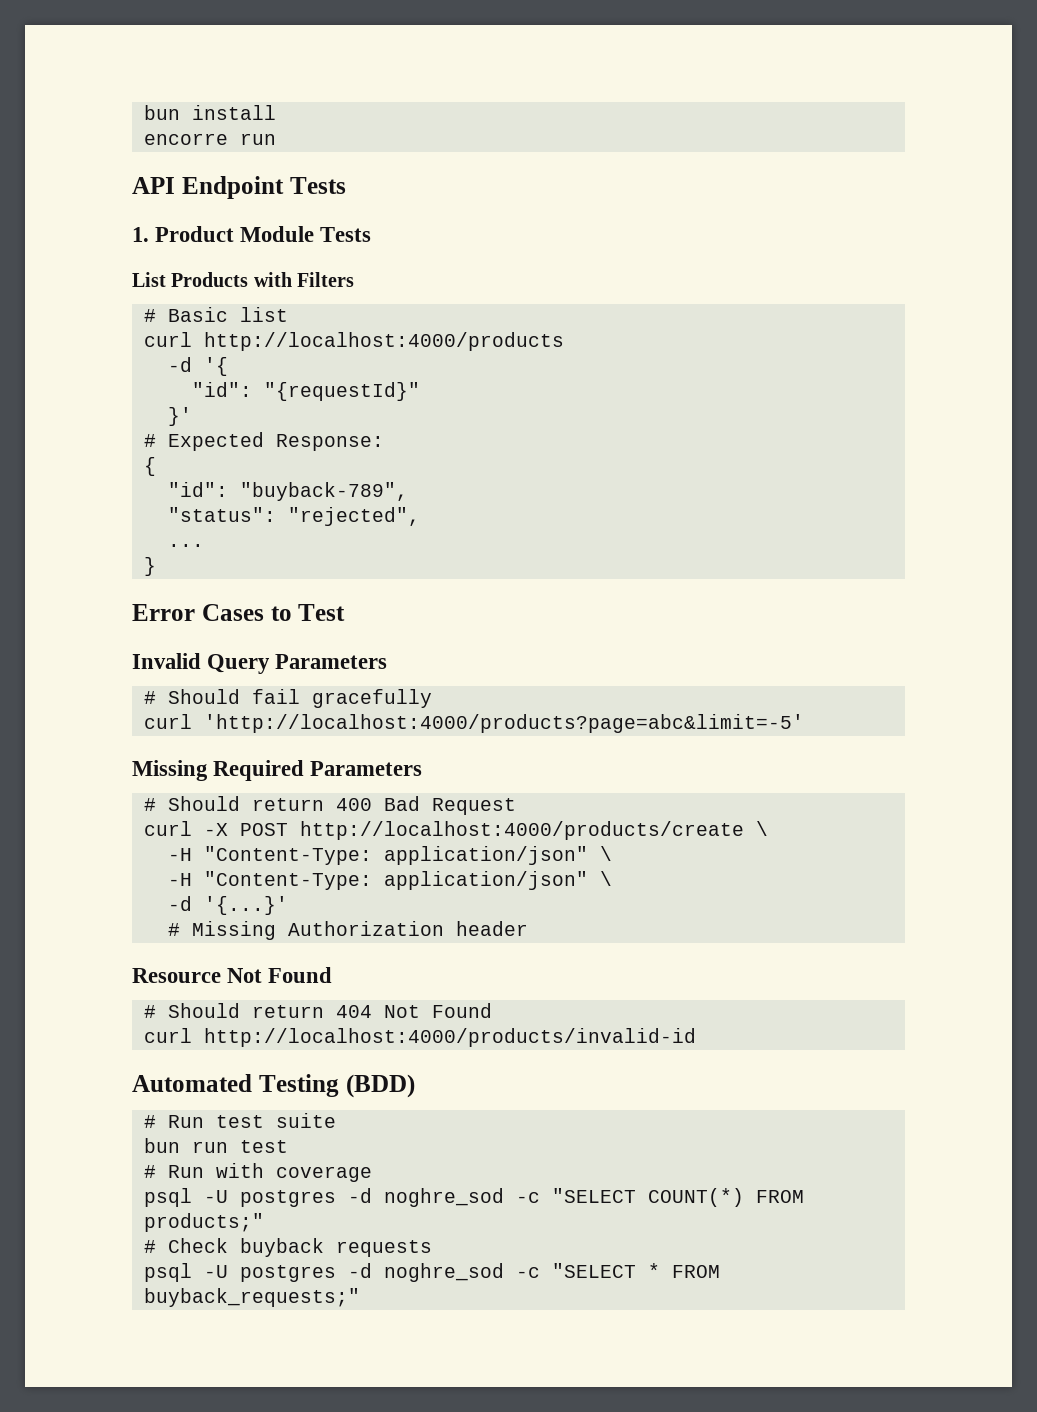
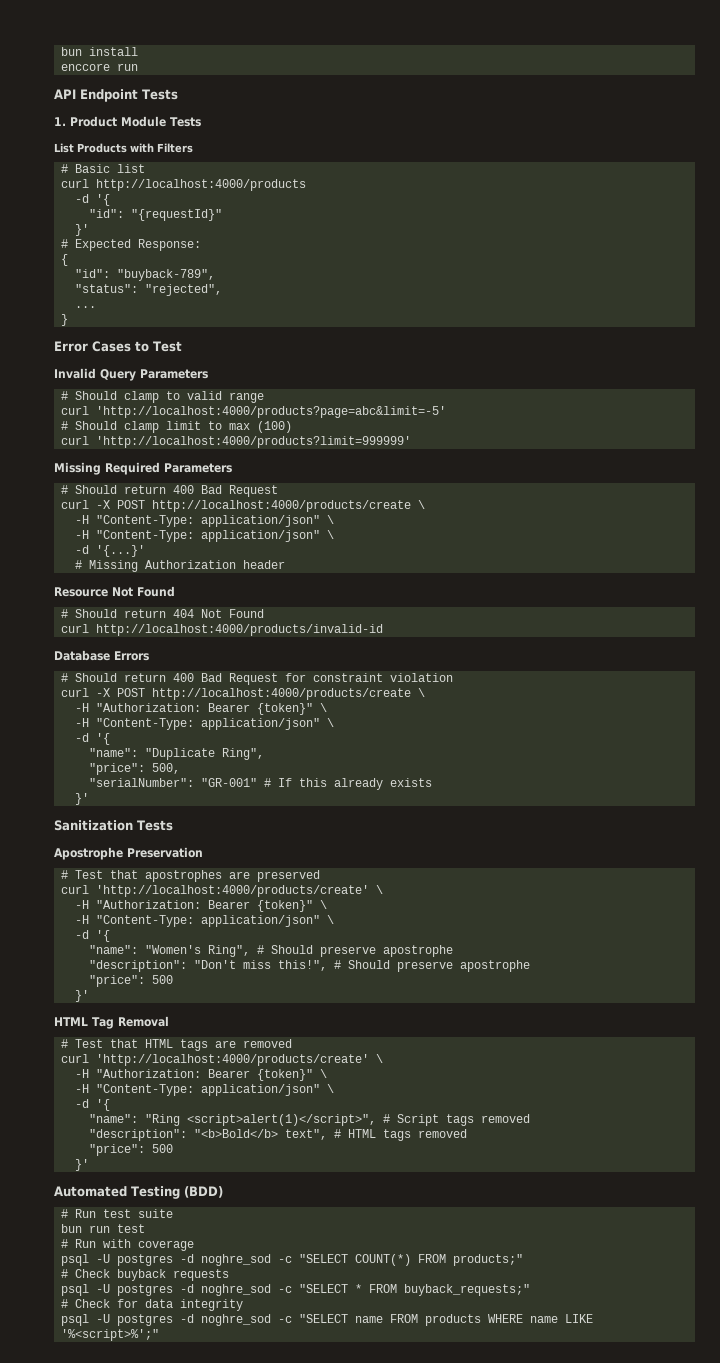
[144,133,228,145] encorre -> [60,63,110,71] enccore
[252,689,432,708] [144,714,804,733] fail gracefully // curl 'http://localhost:4000/products?page=abc&limit=-5' -> [123,391,264,403] [60,406,446,418] [60,421,292,433] [60,436,411,448] clamp to valid range // curl 'http://localhost:4000/products?page=abc&limit=-5' // # Should clamp limit to max (100) // curl 'http://localhost:4000/products?limit=999999'
(696, 1037) none -> [54,650,149,661] [60,673,453,685] [60,688,425,700] [74,703,327,715] [74,718,334,730] [74,733,110,745] [88,748,264,760] [88,763,180,775] [88,778,432,790] [74,793,89,805] [54,820,173,831] [54,847,203,860] [60,870,320,882] [60,885,383,897] [74,900,327,912] [74,915,334,927] [74,930,110,942] [88,945,453,957] [88,960,530,972] [88,975,173,987] [74,990,89,1002] [54,1016,169,1029] [60,1039,292,1051] [60,1054,383,1066] [74,1069,327,1081] [74,1084,334,1096] [74,1099,110,1111] [88,1114,530,1126] [88,1129,467,1141] [88,1144,173,1156] [74,1159,89,1171] // Database Errors // # Should return 400 Bad Request for constraint violation // curl -X POST http://localhost:4000/products/create \ // -H "Authorization: Bearer {token}" \ // -H "Content-Type: application/json" \ // -d '{ // "name": "Duplicate Ring", // "price": 500, // "serialNumber": "GR-001" # If this already exists // }' // Sanitization Tests // Apostrophe Preservation // # Test that apostrophes are preserved // curl 'http://localhost:4000/products/create' \ // -H "Authorization: Bearer {token}" \ // -H "Content-Type: application/json" \ // -d '{ // "name": "Women's Ring", # Should preserve apostrophe // "description": "Don't miss this!", # Should preserve apostrophe // "price": 500 // }' // HTML Tag Removal // # Test that HTML tags are removed // curl 'http://localhost:4000/products/create' \ // -H "Authorization: Bearer {token}" \ // -H "Content-Type: application/json" \ // -d '{ // "name": "Ring <script>alert(1)</script>", # Script tags removed // "description": "<b>Bold</b> text", # HTML tags removed // "price": 500 // }'
(360, 1297) none -> [60,1299,243,1311] [60,1314,593,1326] [60,1329,159,1341] // # Check for data integrity // psql -U postgres -d noghre_sod -c "SELECT name FROM products WHERE name LIKE '%<script>%';"

